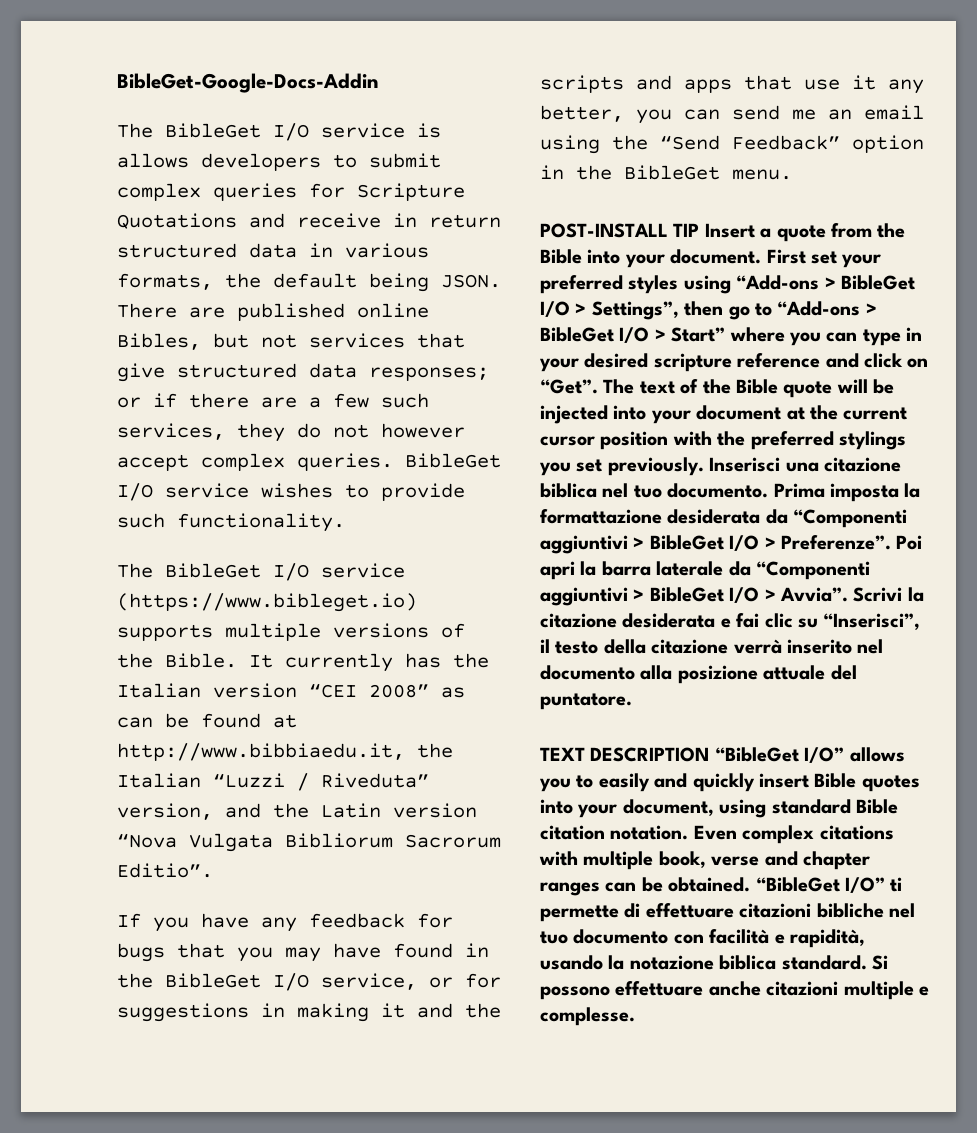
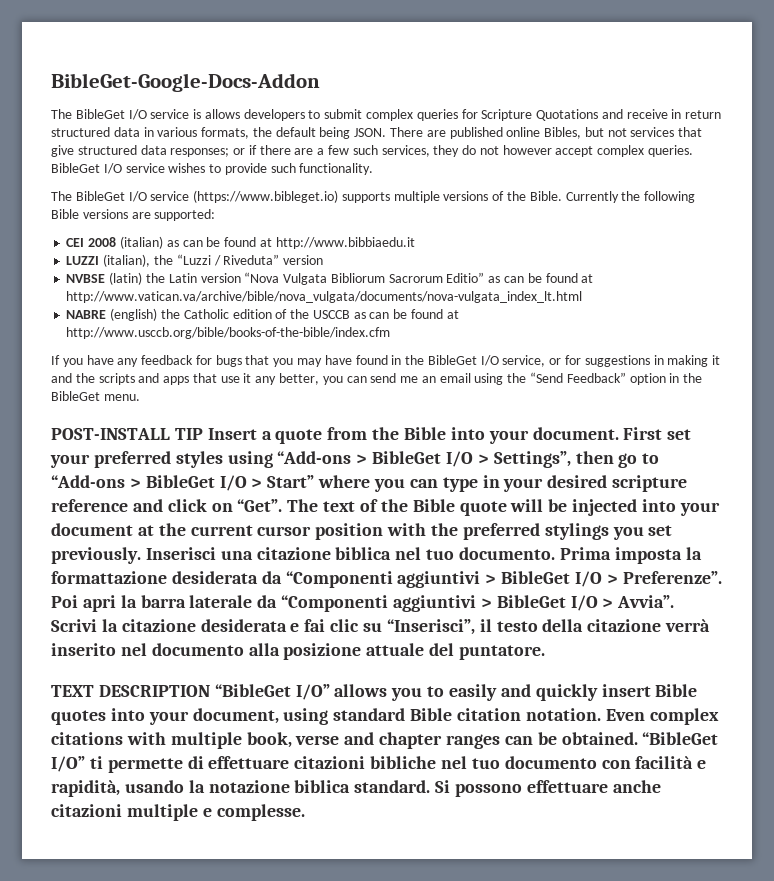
[117,73,379,93] BibleGet-Google-Docs-Addin -> [51,73,320,92] BibleGet-Google-Docs-Addon
[249,653,489,672] [117,683,465,698] [117,713,297,728] [117,743,453,761] [117,773,429,791] [117,803,261,820] It currently has the Italian version “CEI 2008” as can be found at http://www.bibbiaedu.it, the Italian “Luzzi / Riveduta” version, and -> [565,191,696,203] [51,209,216,221] [66,236,415,249] [66,254,324,267] [66,272,143,285] Currently the following Bible versions are supported: // CEI 2008 (italian) as can be found at http://www.bibbiaedu.it // LUZZI (italian), the “Luzzi / Riveduta” version // NVBSE (latin)
[117,863,213,878] Editio”. -> [446,272,594,283] [66,291,583,303] [66,308,459,321] [66,327,391,339] Editio” as can be found at http://www.vatican.va/archive/bible/nova_vulgata/documents/nova-vulgata_index_lt.html // NABRE (english) the Catholic edition of the USCCB as can be found at http://www.usccb.org/bible/books-of-the-bible/index.cfm

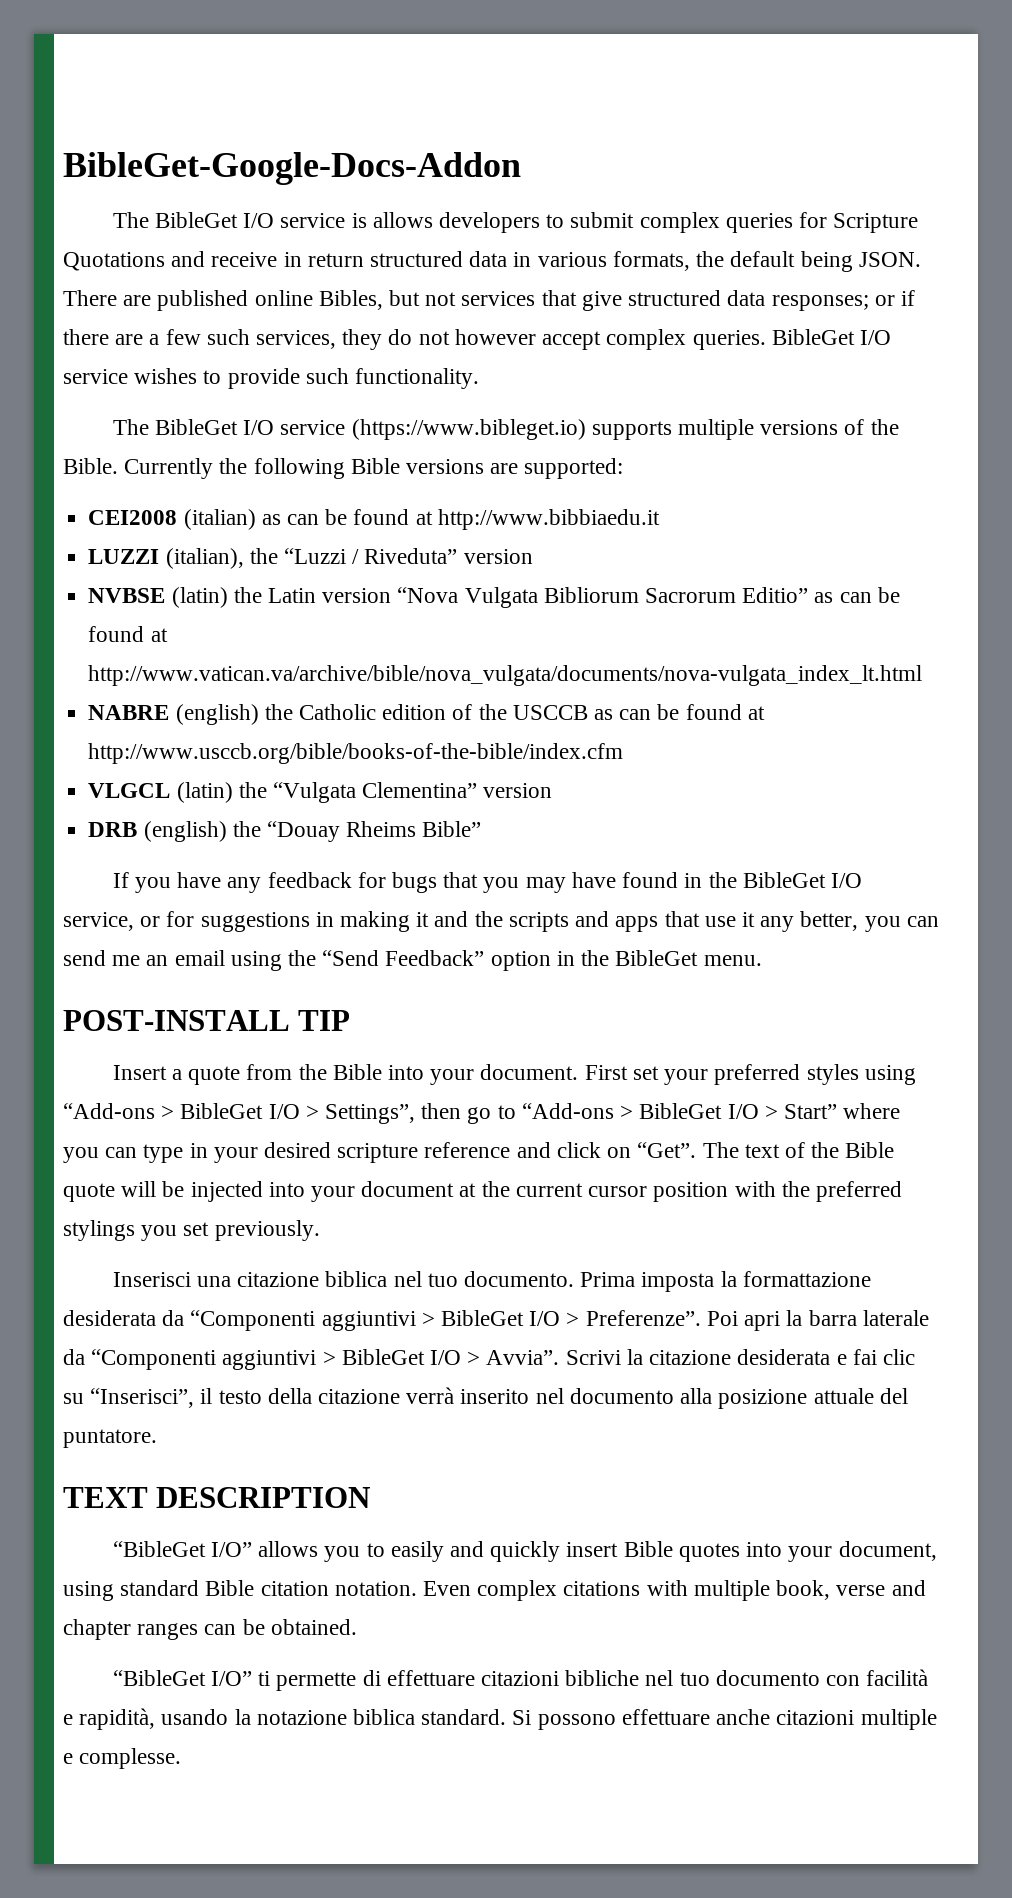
[66,237,117,247] CEI 2008 -> [88,510,178,525] CEI2008
(391, 333) none -> [88,782,553,803] [88,821,482,842] // VLGCL (latin) the “Vulgata Clementina” version // DRB (english) the “Douay Rheims Bible”
(203, 434) none -> (351, 1020) //
(141, 555) none -> (320, 1230) //
(210, 691) none -> (371, 1497) //
(638, 738) none -> (357, 1627) //

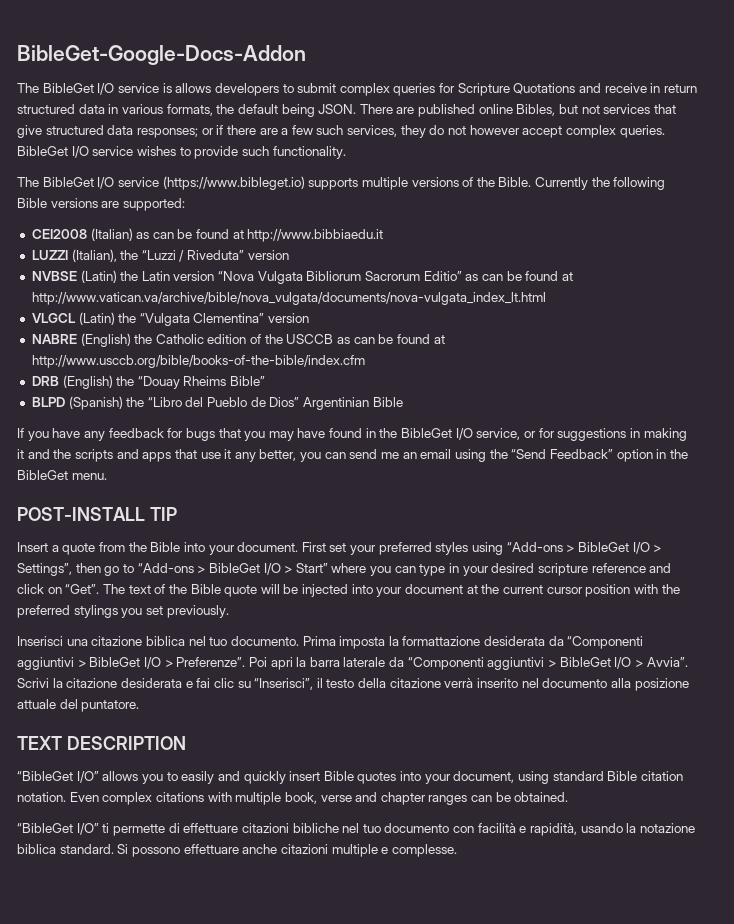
[183,509,256,530] (italian) -> [90,228,133,241] (Italian)
[165,548,244,569] (italian), -> [71,249,117,262] (Italian),
[171,587,228,608] (latin) -> [80,270,117,283] (Latin)
(923, 675) none -> [31,312,310,326] // VLGCL (Latin) the “Vulgata Clementina” version
[175,704,259,725] (english) -> [80,333,131,347] (English)
[88,782,553,803] // VLGCL (latin) the “Vulgata Clementina” version -> (365, 361) none
[143,821,227,842] (english) -> [62,375,113,389] (English)
(482, 829) none -> [31,396,403,410] // BLPD (Spanish) the “Libro del Pueblo de Dios” Argentinian Bible

